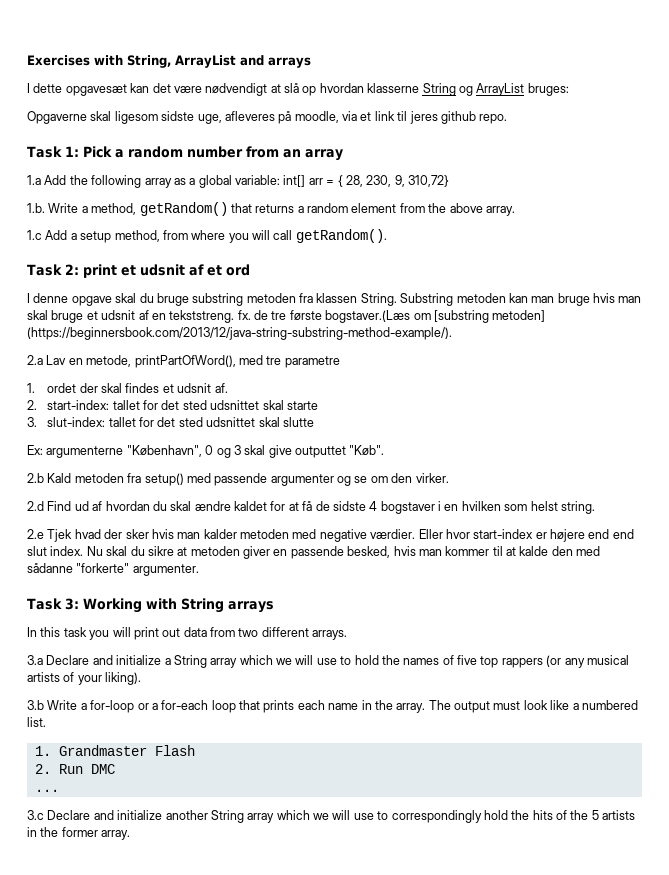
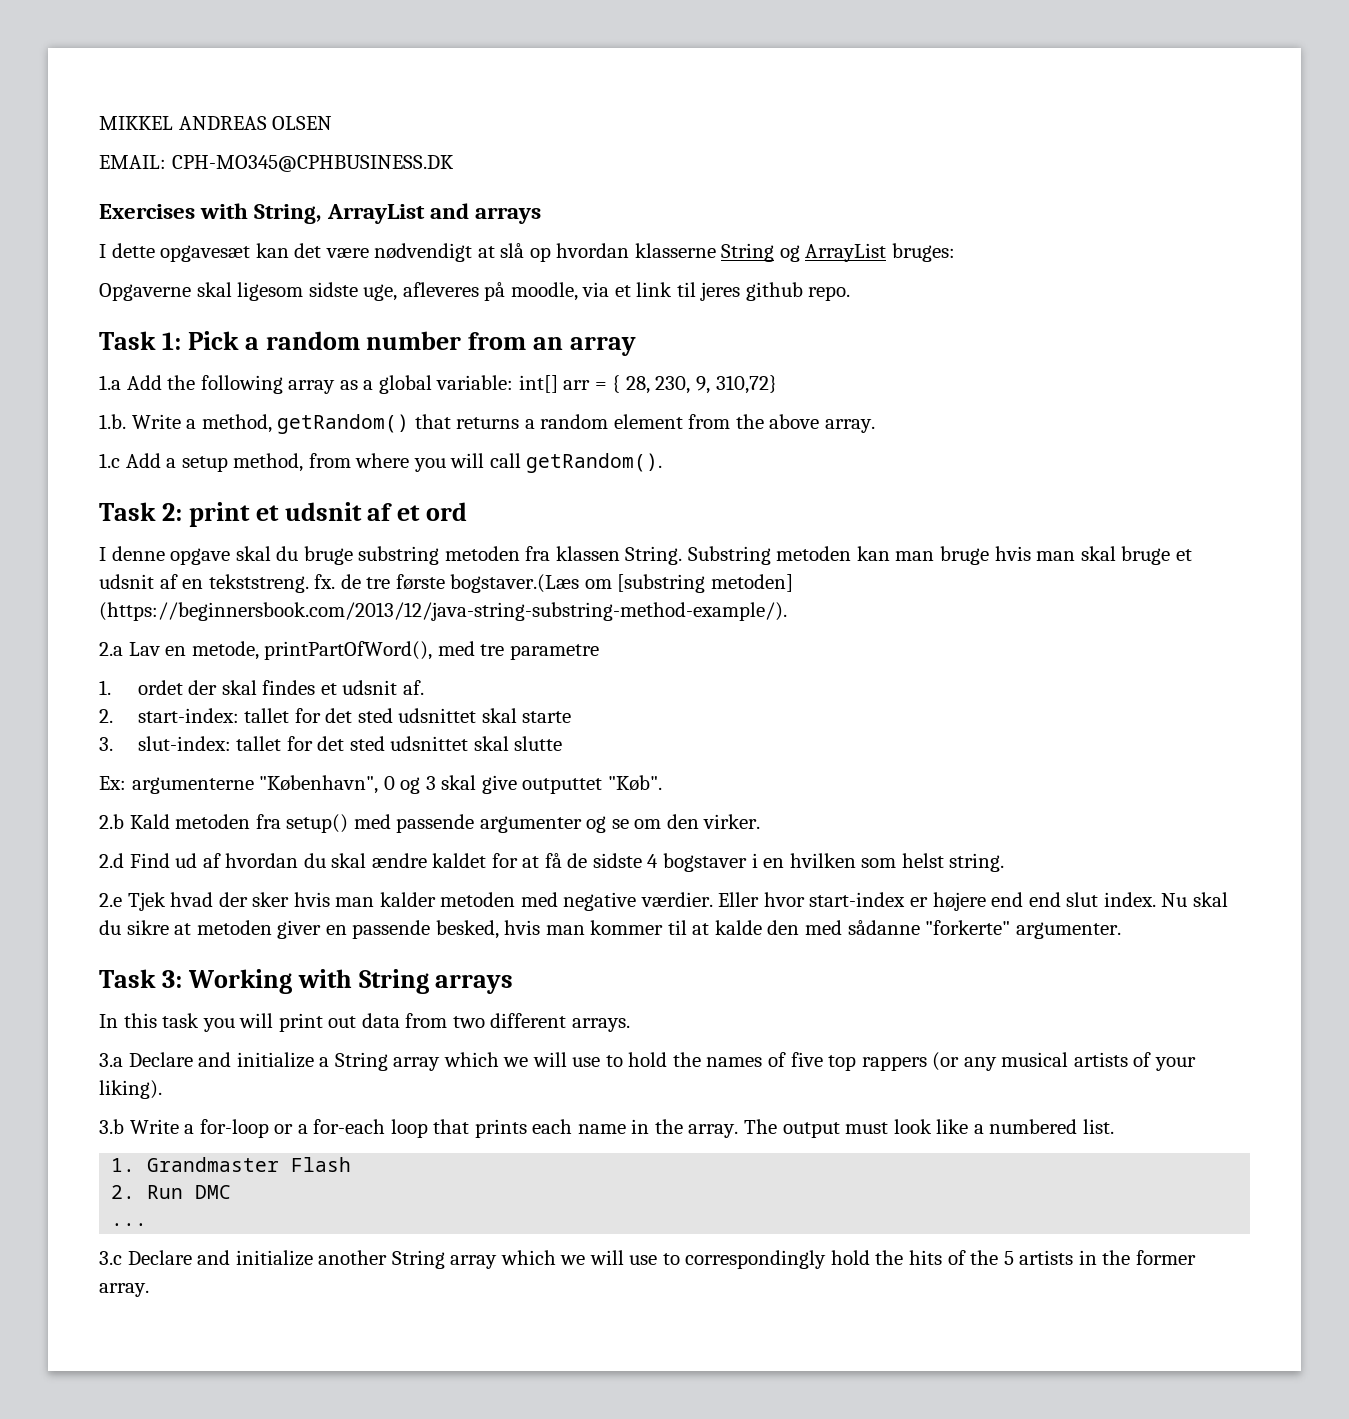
(27, 60) none -> [99,116,333,130] [99,155,454,172] MIKKEL ANDREAS OLSEN // EMAIL: CPH-MO345@CPHBUSINESS.DK //

